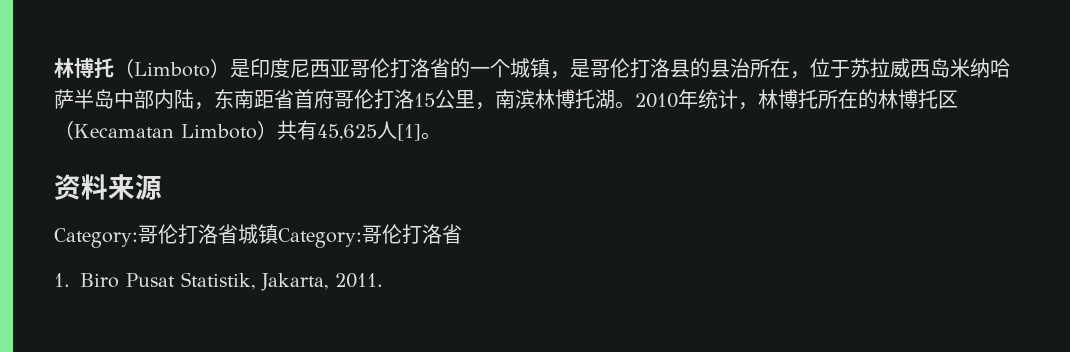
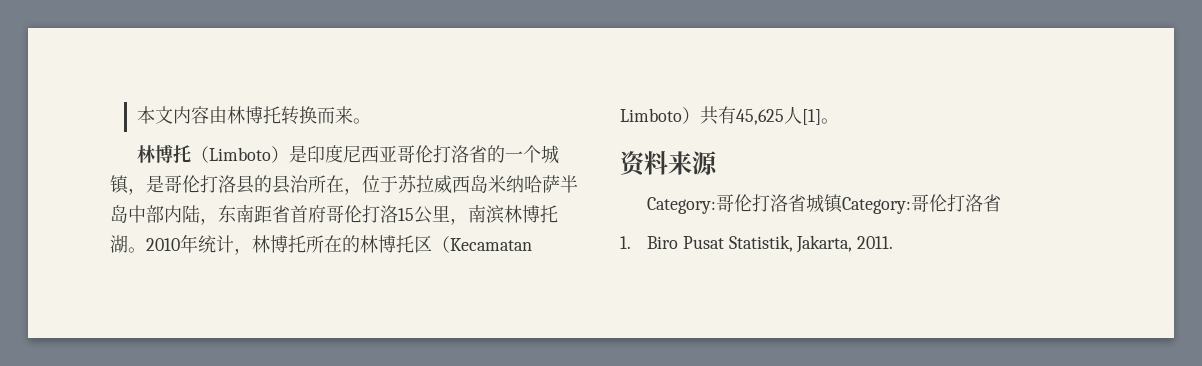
(54, 68) none -> [136,106,371,125] 本文内容由林博托转换而来。 //

